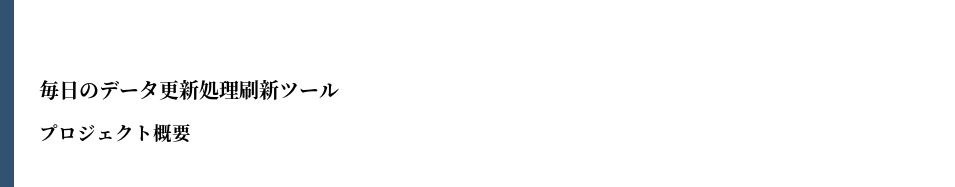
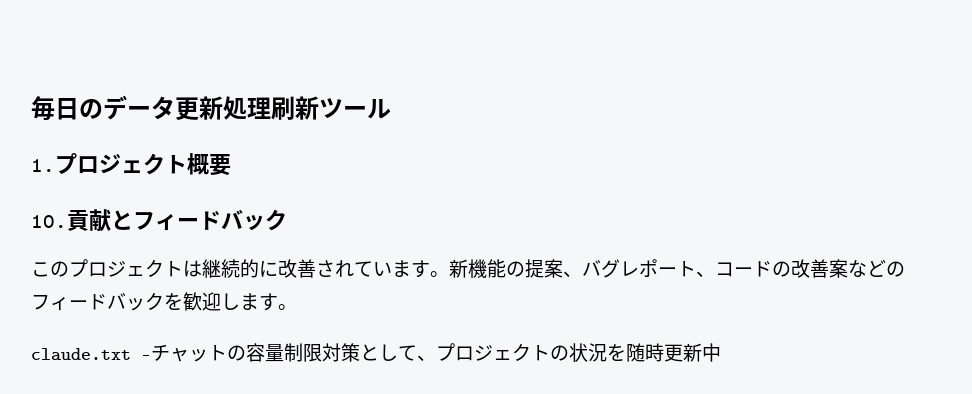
(339, 90) none -> [31,159,55,172] 1.
(191, 133) none -> [31,209,287,232] [31,259,905,278] [31,292,297,311] [31,343,721,364] // 10.貢献とフィードバック // このプロジェクトは継続的に改善されています。新機能の提案、バグレポート、コードの改善案などのフィードバックを歓迎します。 // claude.txt -チャットの容量制限対策として、プロジェクトの状況を随時更新中

